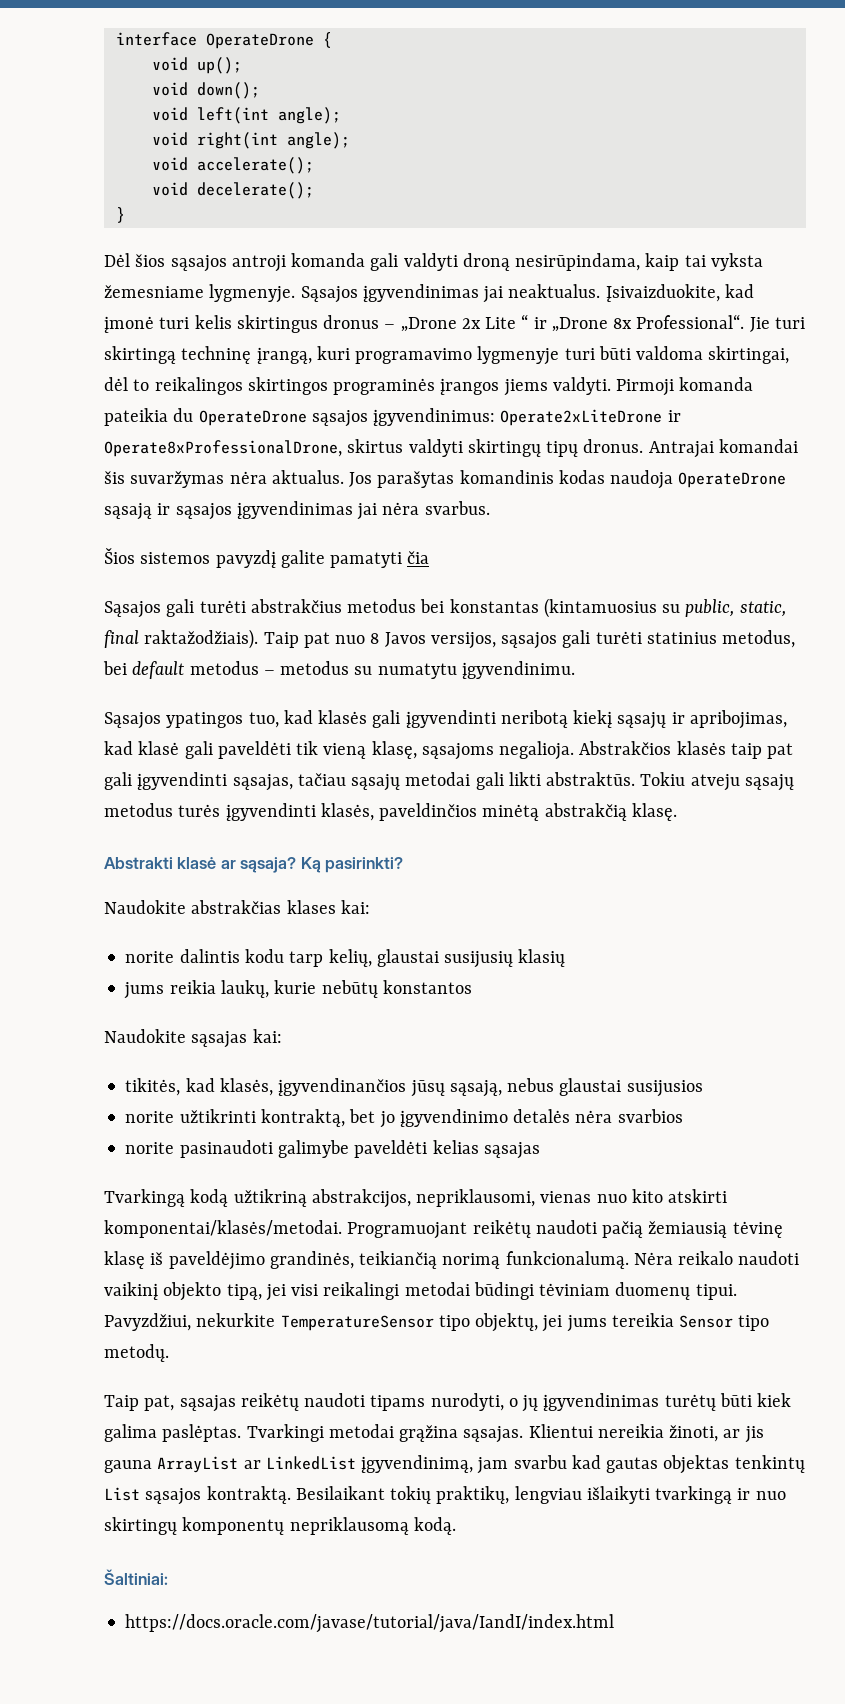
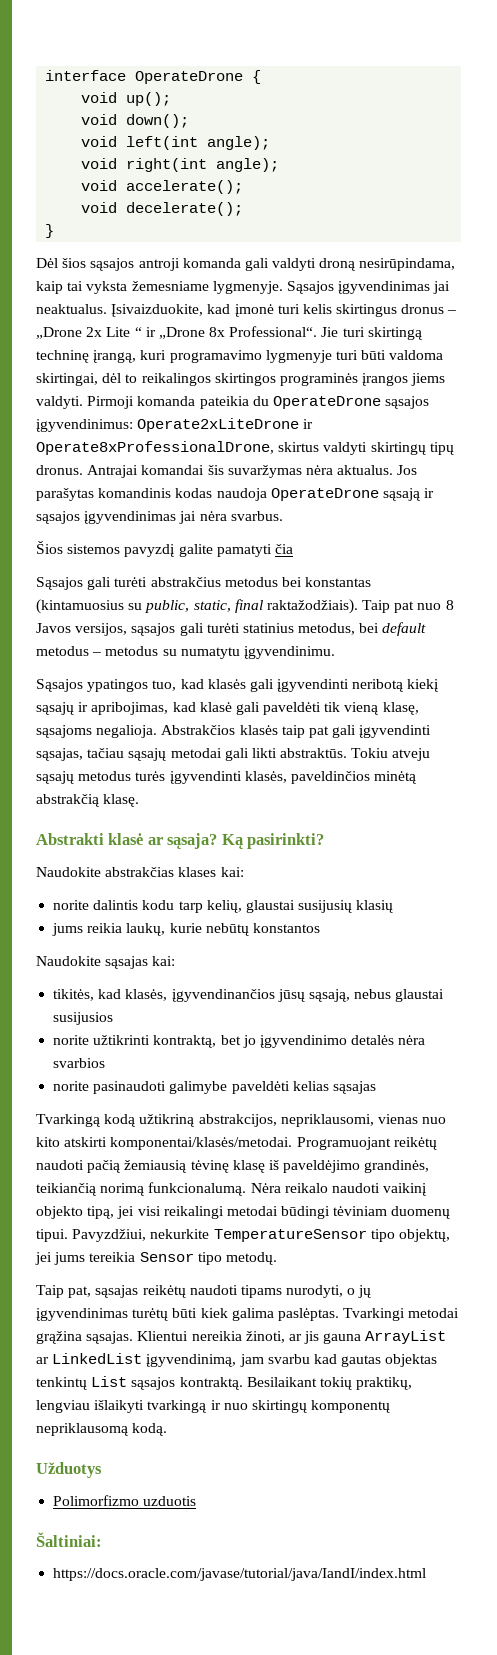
(456, 1526) none -> [36,1462,102,1478] [53,1495,197,1506] // Užduotys // Polimorfizmo uzduotis

